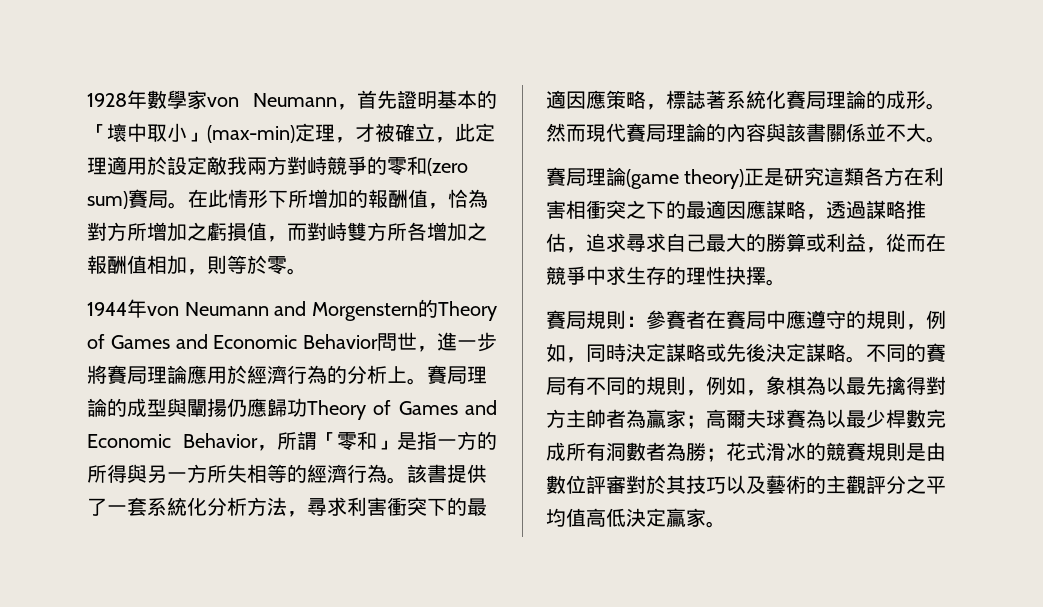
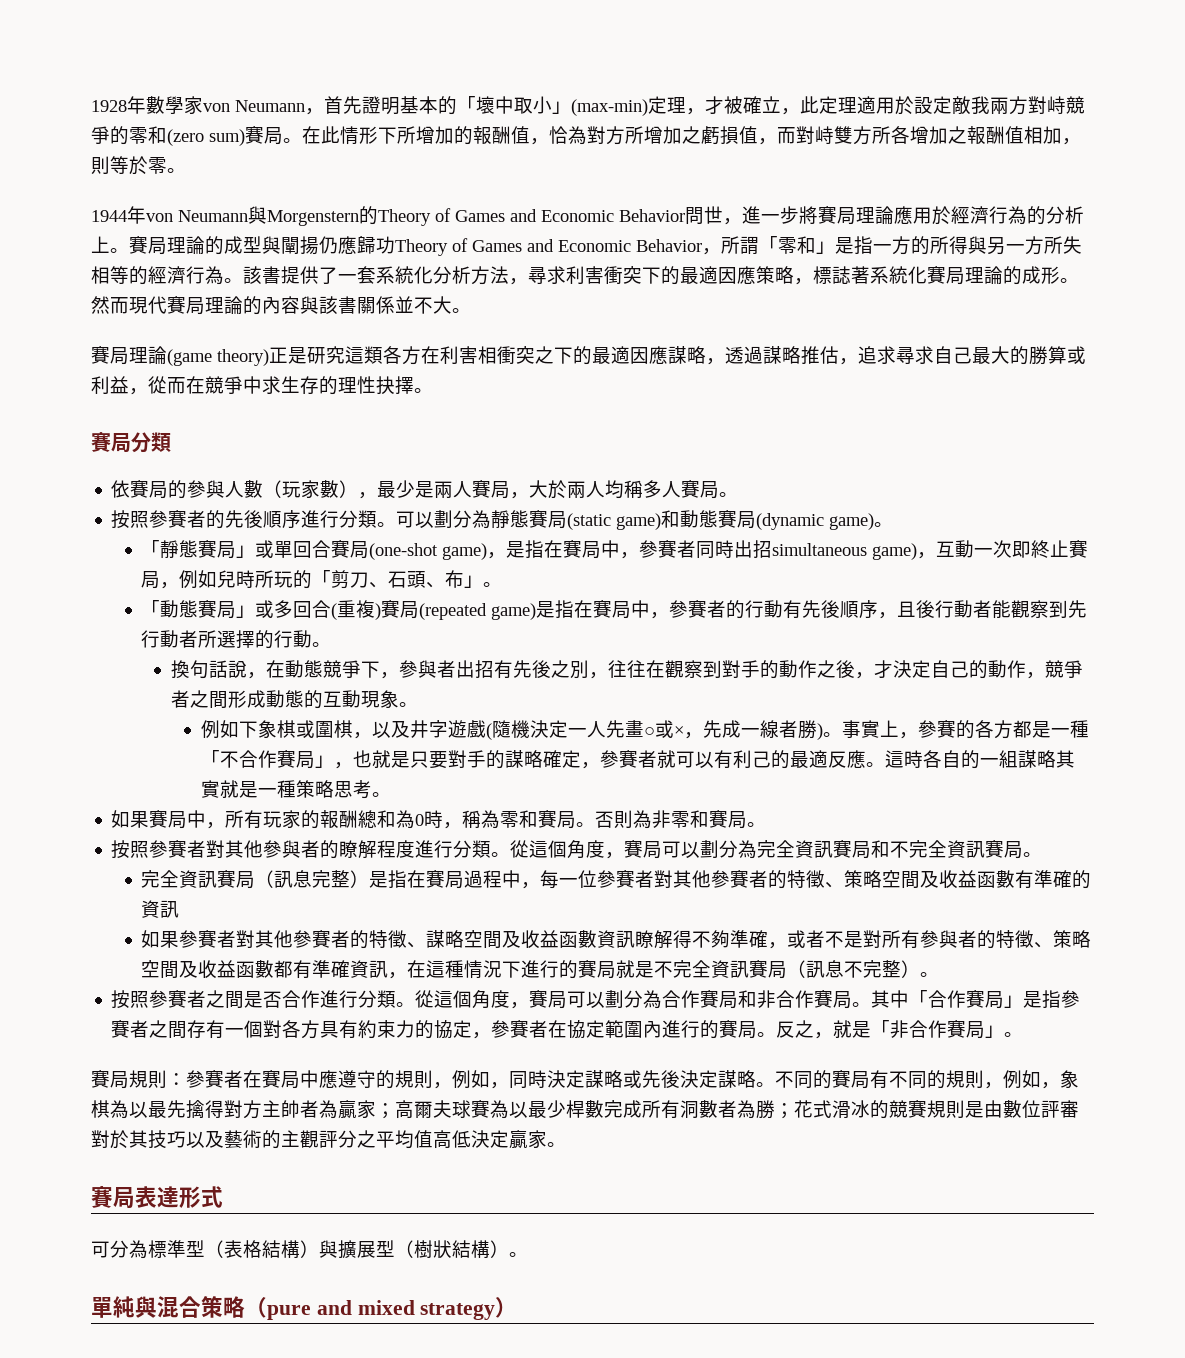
[274,301,307,316] and -> [248,206,267,224] 與
(786, 282) none -> [91,432,171,453] [111,480,739,499] [111,510,894,530] [141,540,1089,560] [141,570,503,589] [141,600,1088,620] [141,630,332,649] [171,660,1084,679] [171,690,419,709] [201,720,1090,740] [201,750,1076,769] [201,780,392,799] [111,810,767,829] [111,840,1043,859] [141,870,1092,889] [141,900,180,918] [141,930,1092,949] [141,960,940,979] [111,990,1081,1009] [111,1020,1024,1039] // 賽局分類 // 依賽局的參與人數（玩家數），最少是兩人賽局，大於兩人均稱多人賽局。 // 按照參賽者的先後順序進行分類。可以劃分為靜態賽局(static game)和動態賽局(dynamic game)。 // 「靜態賽局」或單回合賽局(one-shot game)，是指在賽局中，參賽者同時出招simultaneous game)，互動一次即終止賽局，例如兒時所玩的「剪刀、石頭、布」。 // 「動態賽局」或多回合(重複)賽局(repeated game)是指在賽局中，參賽者的行動有先後順序，且後行動者能觀察到先行動者所選擇的行動。 // 換句話說，在動態競爭下，參與者出招有先後之別，往往在觀察到對手的動作之後，才決定自己的動作，競爭者之間形成動態的互動現象。 // 例如下象棋或圍棋，以及井字遊戲(隨機決定一人先畫○或×，先成一線者勝)。事實上，參賽的各方都是一種「不合作賽局」，也就是只要對手的謀略確定，參賽者就可以有利己的最適反應。這時各自的一組謀略其實就是一種策略思考。 // 如果賽局中，所有玩家的報酬總和為0時，稱為零和賽局。否則為非零和賽局。 // 按照參賽者對其他參與者的瞭解程度進行分類。從這個角度，賽局可以劃分為完全資訊賽局和不完全資訊賽局。 // 完全資訊賽局（訊息完整）是指在賽局過程中，每一位參賽者對其他參賽者的特徵、策略空間及收益函數有準確的資訊 // 如果參賽者對其他參賽者的特徵、謀略空間及收益函數資訊瞭解得不夠準確，或者不是對所有參與者的特徵、策略空間及收益函數都有準確資訊，在這種情況下進行的賽局就是不完全資訊賽局（訊息不完整）。 // 按照參賽者之間是否合作進行分類。從這個角度，賽局可以劃分為合作賽局和非合作賽局。其中「合作賽局」是指參賽者之間存有一個對各方具有約束力的協定，參賽者在協定範圍內進行的賽局。反之，就是「非合作賽局」。
(726, 524) none -> [91,1186,223,1209] [91,1240,528,1259] [91,1296,518,1320] // 賽局表達形式 // 可分為標準型（表格結構）與擴展型（樹狀結構）。 // 單純與混合策略（pure and mixed strategy）

